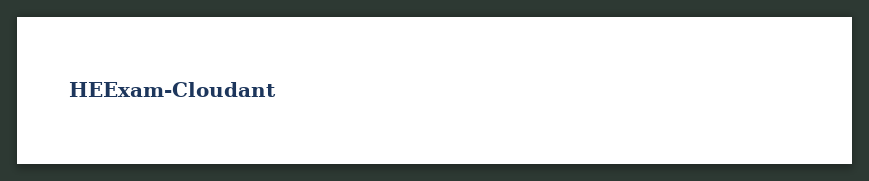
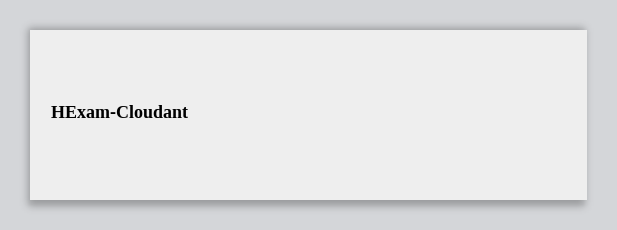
[69,82,276,97] HEExam-Cloudant -> [51,105,188,118] HExam-Cloudant

